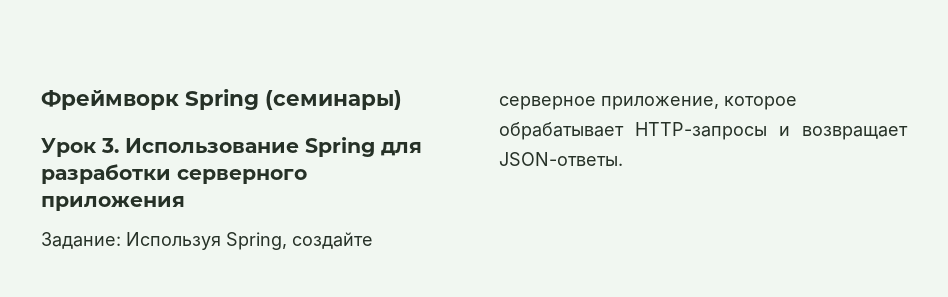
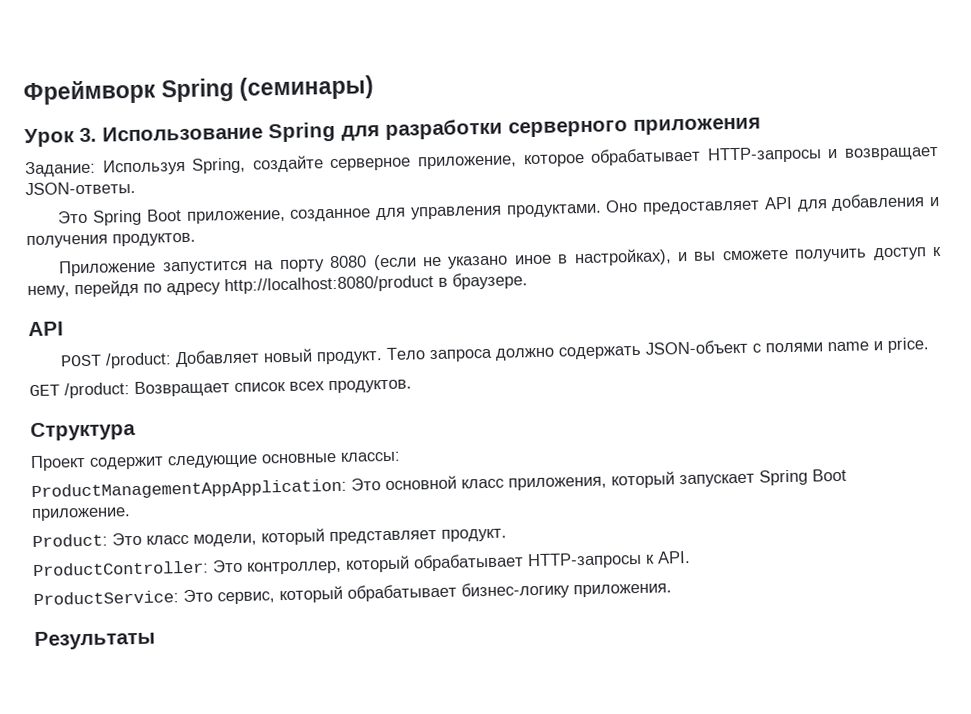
(623, 159) none -> [58,193,941,226] [26,232,196,249] [59,246,942,277] [27,272,528,299] [28,321,64,337] [60,337,930,369] [29,379,412,399] [30,420,136,442] [30,451,401,472] [31,468,847,501] [31,507,131,522] [32,528,507,548] [33,550,691,577] [33,581,672,606] [34,629,156,651] // Это Spring Boot приложение, созданное для управления продуктами. Оно предоставляет API для добавления и получения продуктов. // Приложение запустится на порту 8080 (если не указано иное в настройках), и вы сможете получить доступ к нему, перейдя по адресу http://localhost:8080/product в браузере. // API // POST /product: Добавляет новый продукт. Тело запроса должно содержать JSON-объект с полями name и price. // GET /product: Возвращает список всех продуктов. // Структура // Проект содержит следующие основные классы: // ProductManagementAppApplication: Это основной класс приложения, который запускает Spring Boot приложение. // Product: Это класс модели, который представляет продукт. // ProductController: Это контроллер, который обрабатывает HTTP-запросы к API. // ProductService: Это сервис, который обрабатывает бизнес-логику приложения. // Результаты

